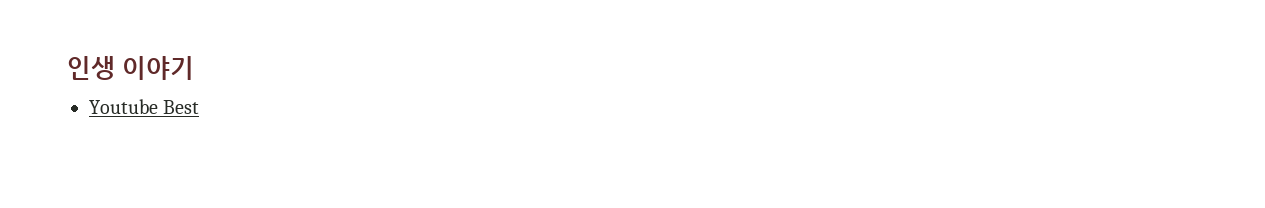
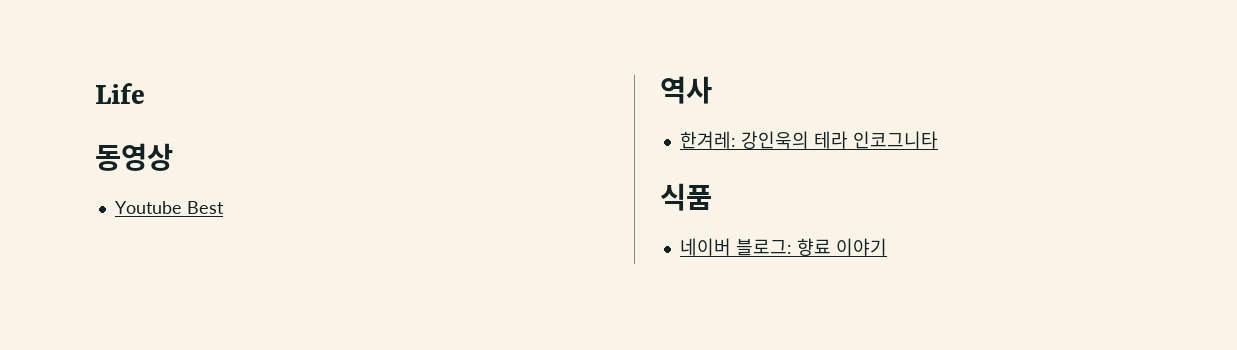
[67,56,194,80] 인생 이야기 -> [95,83,145,104] [95,143,173,171] Life // 동영상
(200, 107) none -> [660,76,712,104] [679,131,938,149] [660,183,712,211] [679,238,887,256] // 역사 // 한겨레: 강인욱의 테라 인코그니타 // 식품 // 네이버 블로그: 향료 이야기

